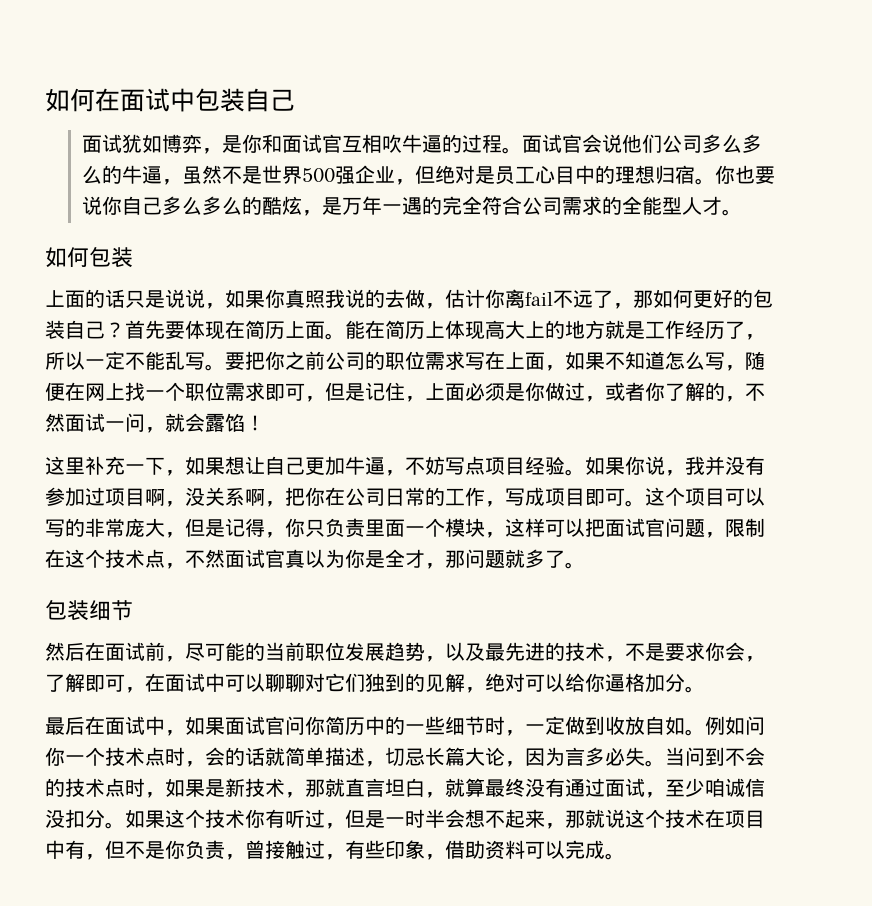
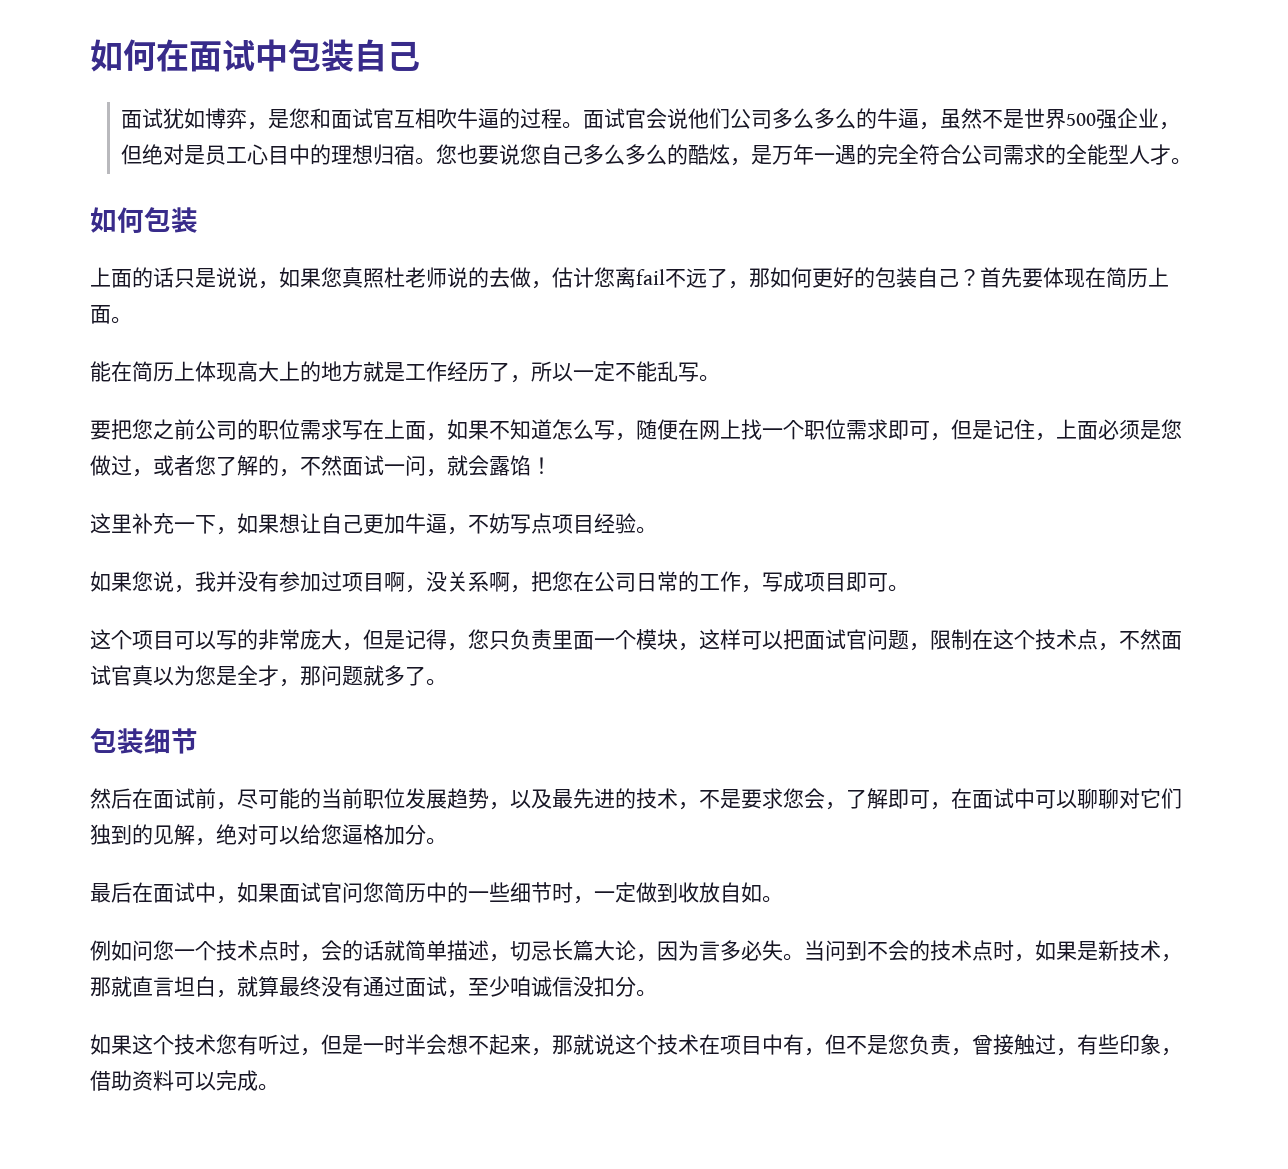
[241,134,262,153] 你 -> [289,108,311,128] 您
[714,165,775,184] [81,196,122,215] 你也要说你 -> [436,144,542,165] 您也要说您
[265,289,345,308] 你真照我 -> [321,267,447,288] 您真照杜老师
[485,289,505,308] 你 -> [594,267,615,287] 您
(345, 336) none -> (132, 320) //
[225,351,285,370] 要把你 -> [90,419,153,440] // 要把您
[525,382,545,401] 你 -> [1161,419,1182,439] 您
[645,382,665,401] 你 -> [195,455,216,475] 您
[585,456,645,475] 如果你 -> [90,571,153,592] // 如果您
[305,487,325,506] 你 -> [552,571,573,591] 您
(645, 503) none -> (909, 588) //
[285,518,305,537] 你 -> [468,629,489,649] 您
[345,549,365,568] 你 -> [195,665,216,685] 您
[705,642,725,661] 你 -> [783,788,804,808] 您
[585,673,605,692] 你 -> [321,824,342,844] 您
[305,716,325,735] 你 -> [363,882,384,902] 您
[705,716,765,735] [45,747,65,766] 例如问你 -> [90,940,174,961] // 例如问您
(125, 825) none -> (657, 993) //
[245,809,265,828] 你 -> [216,1034,237,1054] 您
[165,840,185,859] 你 -> [888,1034,909,1054] 您

